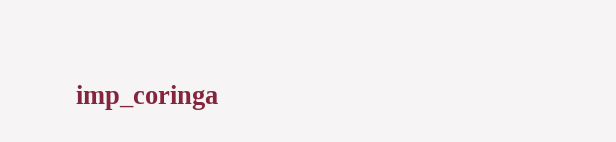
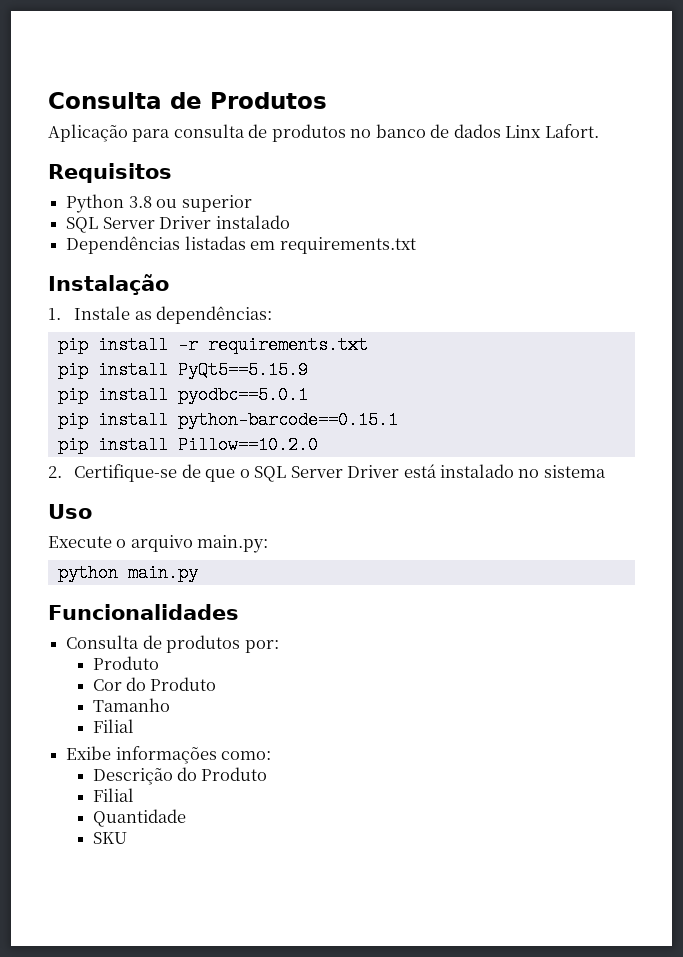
[76,85,218,110] imp_coringa -> [48,92,327,109] [48,124,599,142] [48,163,172,183] [66,194,252,213] [66,215,290,233] [66,236,416,254] [48,274,169,295] [48,306,273,324] [57,336,368,354] [57,361,308,379] [57,386,308,404] [57,411,398,429] [57,436,318,454] [48,464,606,482] [48,504,92,519] [48,535,269,553] [57,564,198,582] [48,604,239,620] [66,635,279,653] [92,656,159,670] [92,677,217,691] [92,698,170,712] [92,719,134,733] [66,746,272,764] [92,767,268,785] [92,788,134,802] [92,809,186,827] [92,832,127,844] Consulta de Produtos // Aplicação para consulta de produtos no banco de dados Linx Lafort. // Requisitos // Python 3.8 ou superior // SQL Server Driver instalado // Dependências listadas em requirements.txt // Instalação // 1. Instale as dependências: // pip install -r requirements.txt // pip install PyQt5==5.15.9 // pip install pyodbc==5.0.1 // pip install python-barcode==0.15.1 // pip install Pillow==10.2.0 // 2. Certifique-se de que o SQL Server Driver está instalado no sistema // Uso // Execute o arquivo main.py: // python main.py // Funcionalidades // Consulta de produtos por: // Produto // Cor do Produto // Tamanho // Filial // Exibe informações como: // Descrição do Produto // Filial // Quantidade // SKU

